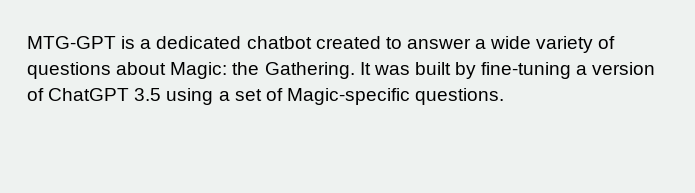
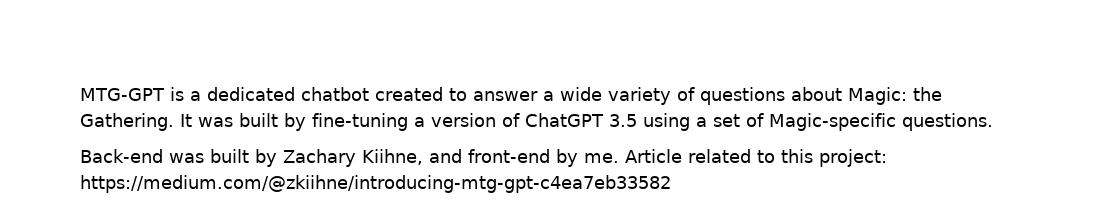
(505, 96) none -> [80,149,887,167] [80,175,671,193] // Back-end was built by Zachary Kiihne, and front-end by me. Article related to this project: https://medium.com/@zkiihne/introducing-mtg-gpt-c4ea7eb33582

